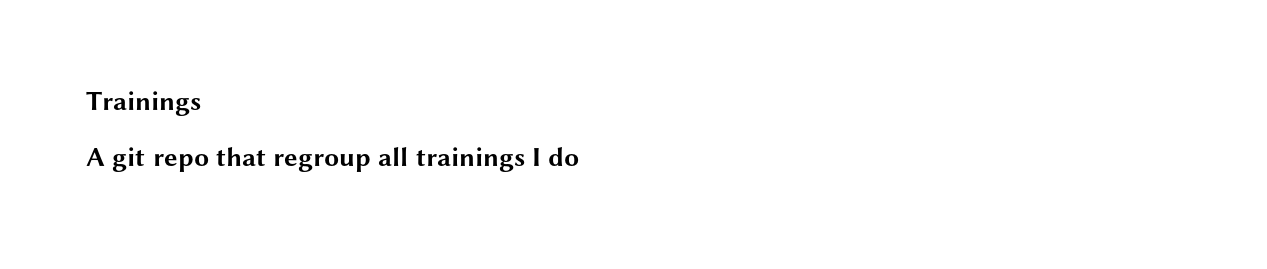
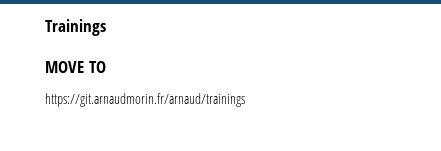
[86,147,580,172] A git repo that regroup all trainings I do -> [45,61,106,73] [45,93,245,107] MOVE TO // https://git.arnaudmorin.fr/arnaud/trainings

